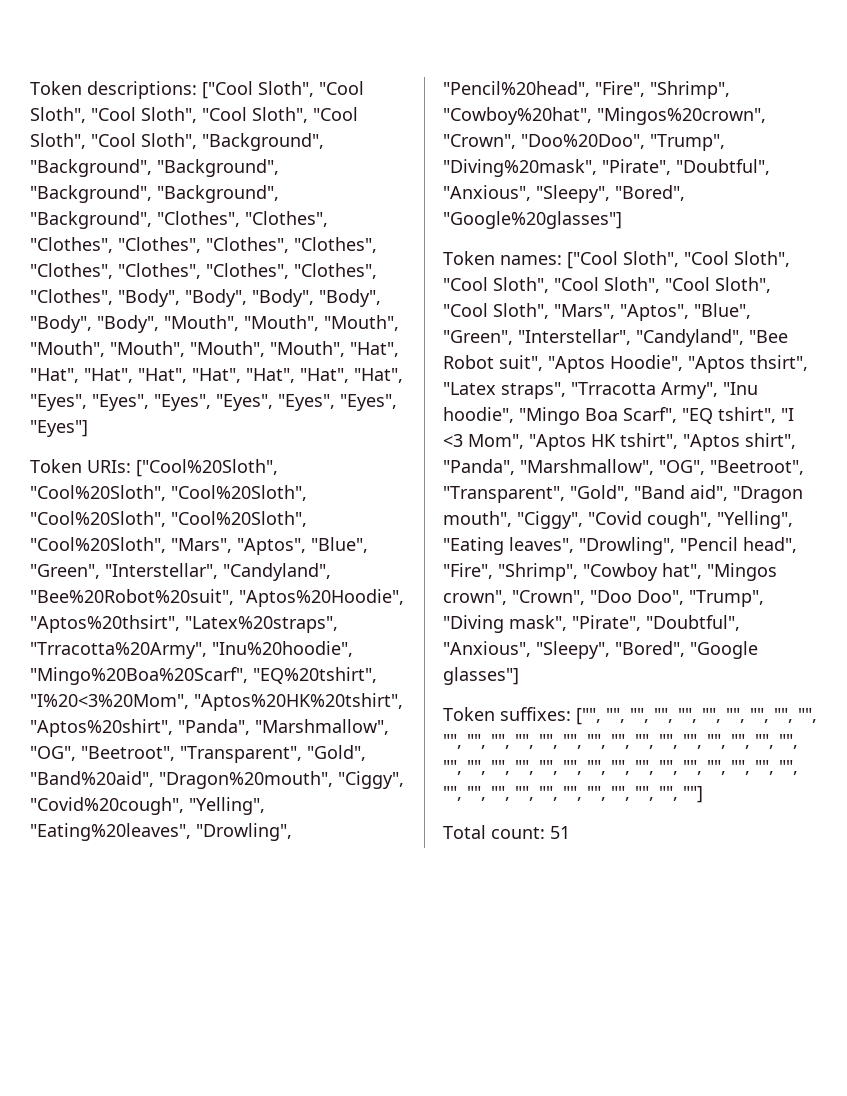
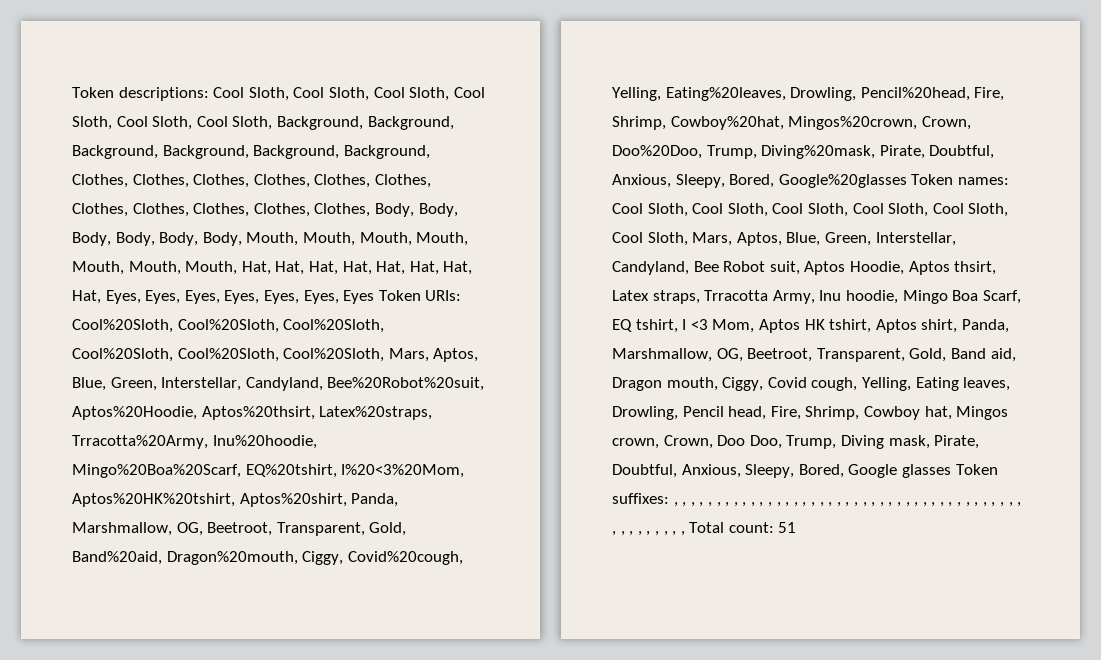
[202,81,364,99] [30,107,358,123] [30,133,324,151] [30,159,279,177] [30,185,279,203] [30,211,328,229] [30,237,377,253] [30,263,377,279] [30,289,381,307] [30,315,399,333] [30,341,399,357] [30,368,403,383] [30,394,397,411] [30,420,88,437] [30,459,278,477] [30,485,307,501] [30,511,307,527] [30,537,368,555] [30,563,331,581] [30,589,404,607] [30,615,338,633] [30,641,353,659] [30,667,377,685] [30,693,403,711] [30,719,389,737] [30,745,366,763] [30,771,404,789] [30,797,265,815] [30,823,292,841] [443,81,730,99] [443,107,766,125] [443,134,725,151] [443,159,770,177] [443,185,685,203] [443,211,622,229] [443,251,790,269] [443,277,771,293] [443,303,751,321] [443,329,788,347] [443,355,808,373] [443,382,758,399] [443,407,794,425] [443,433,796,451] [443,459,804,475] [443,485,803,503] [443,511,793,529] [443,537,797,555] [443,563,777,581] [443,590,764,607] [443,615,740,633] [443,641,758,659] [443,667,519,685] [443,707,817,725] [443,734,798,749] [443,760,798,775] [443,786,703,803] ["Cool Sloth", "Cool Sloth", "Cool Sloth", "Cool Sloth", "Cool Sloth", "Cool Sloth", "Background", "Background", "Background", "Background", "Background", "Background", "Clothes", "Clothes", "Clothes", "Clothes", "Clothes", "Clothes", "Clothes", "Clothes", "Clothes", "Clothes", "Clothes", "Body", "Body", "Body", "Body", "Body", "Body", "Mouth", "Mouth", "Mouth", "Mouth", "Mouth", "Mouth", "Mouth", "Hat", "Hat", "Hat", "Hat", "Hat", "Hat", "Hat", "Hat", "Eyes", "Eyes", "Eyes", "Eyes", "Eyes", "Eyes", "Eyes"] // Token URIs: ["Cool%20Sloth", "Cool%20Sloth", "Cool%20Sloth", "Cool%20Sloth", "Cool%20Sloth", "Cool%20Sloth", "Mars", "Aptos", "Blue", "Green", "Interstellar", "Candyland", "Bee%20Robot%20suit", "Aptos%20Hoodie", "Aptos%20thsirt", "Latex%20straps", "Trracotta%20Army", "Inu%20hoodie", "Mingo%20Boa%20Scarf", "EQ%20tshirt", "I%20<3%20Mom", "Aptos%20HK%20tshirt", "Aptos%20shirt", "Panda", "Marshmallow", "OG", "Beetroot", "Transparent", "Gold", "Band%20aid", "Dragon%20mouth", "Ciggy", "Covid%20cough", "Yelling", "Eating%20leaves", "Drowling", "Pencil%20head", "Fire", "Shrimp", "Cowboy%20hat", "Mingos%20crown", "Crown", "Doo%20Doo", "Trump", "Diving%20mask", "Pirate", "Doubtful", "Anxious", "Sleepy", "Bored", "Google%20glasses"] // Token names: ["Cool Sloth", "Cool Sloth", "Cool Sloth", "Cool Sloth", "Cool Sloth", "Cool Sloth", "Mars", "Aptos", "Blue", "Green", "Interstellar", "Candyland", "Bee Robot suit", "Aptos Hoodie", "Aptos thsirt", "Latex straps", "Trracotta Army", "Inu hoodie", "Mingo Boa Scarf", "EQ tshirt", "I <3 Mom", "Aptos HK tshirt", "Aptos shirt", "Panda", "Marshmallow", "OG", "Beetroot", "Transparent", "Gold", "Band aid", "Dragon mouth", "Ciggy", "Covid cough", "Yelling", "Eating leaves", "Drowling", "Pencil head", "Fire", "Shrimp", "Cowboy hat", "Mingos crown", "Crown", "Doo Doo", "Trump", "Diving mask", "Pirate", "Doubtful", "Anxious", "Sleepy", "Bored", "Google glasses"] // Token suffixes: ["", "", "", "", "", "", "", "", "", "", "", "", "", "", "", "", "", "", "", "", "", "", "", "", "", "", "", "", "", "", "", "", "", "", "", "", "", "", "", "", "", "", "", "", "", "", "", "", "", "", ""] // -> [213,87,485,101] [72,116,454,130] [72,145,430,159] [72,174,431,188] [72,203,458,217] [72,232,469,246] [72,261,473,275] [72,290,462,304] [72,319,385,333] [72,348,479,362] [72,377,485,391] [72,406,433,420] [72,435,317,449] [72,464,465,478] [72,493,399,507] [72,522,407,536] [72,551,463,565] [612,87,1005,101] [612,116,971,130] [612,145,995,159] [612,174,1009,188] [612,203,1009,217] [612,232,956,246] [612,261,997,275] [612,290,1021,304] [612,319,1009,333] [612,348,1016,362] [612,377,1011,391] [612,406,1009,420] [612,435,980,449] [612,464,998,478] [612,493,1022,507] [612,531,685,536] Cool Sloth, Cool Sloth, Cool Sloth, Cool Sloth, Cool Sloth, Cool Sloth, Background, Background, Background, Background, Background, Background, Clothes, Clothes, Clothes, Clothes, Clothes, Clothes, Clothes, Clothes, Clothes, Clothes, Clothes, Body, Body, Body, Body, Body, Body, Mouth, Mouth, Mouth, Mouth, Mouth, Mouth, Mouth, Hat, Hat, Hat, Hat, Hat, Hat, Hat, Hat, Eyes, Eyes, Eyes, Eyes, Eyes, Eyes, Eyes Token URIs: Cool%20Sloth, Cool%20Sloth, Cool%20Sloth, Cool%20Sloth, Cool%20Sloth, Cool%20Sloth, Mars, Aptos, Blue, Green, Interstellar, Candyland, Bee%20Robot%20suit, Aptos%20Hoodie, Aptos%20thsirt, Latex%20straps, Trracotta%20Army, Inu%20hoodie, Mingo%20Boa%20Scarf, EQ%20tshirt, I%20<3%20Mom, Aptos%20HK%20tshirt, Aptos%20shirt, Panda, Marshmallow, OG, Beetroot, Transparent, Gold, Band%20aid, Dragon%20mouth, Ciggy, Covid%20cough, Yelling, Eating%20leaves, Drowling, Pencil%20head, Fire, Shrimp, Cowboy%20hat, Mingos%20crown, Crown, Doo%20Doo, Trump, Diving%20mask, Pirate, Doubtful, Anxious, Sleepy, Bored, Google%20glasses Token names: Cool Sloth, Cool Sloth, Cool Sloth, Cool Sloth, Cool Sloth, Cool Sloth, Mars, Aptos, Blue, Green, Interstellar, Candyland, Bee Robot suit, Aptos Hoodie, Aptos thsirt, Latex straps, Trracotta Army, Inu hoodie, Mingo Boa Scarf, EQ tshirt, I <3 Mom, Aptos HK tshirt, Aptos shirt, Panda, Marshmallow, OG, Beetroot, Transparent, Gold, Band aid, Dragon mouth, Ciggy, Covid cough, Yelling, Eating leaves, Drowling, Pencil head, Fire, Shrimp, Cowboy hat, Mingos crown, Crown, Doo Doo, Trump, Diving mask, Pirate, Doubtful, Anxious, Sleepy, Bored, Google glasses Token suffixes: , , , , , , , , , , , , , , , , , , , , , , , , , , , , , , , , , , , , , , , , , , , , , , , , , ,

